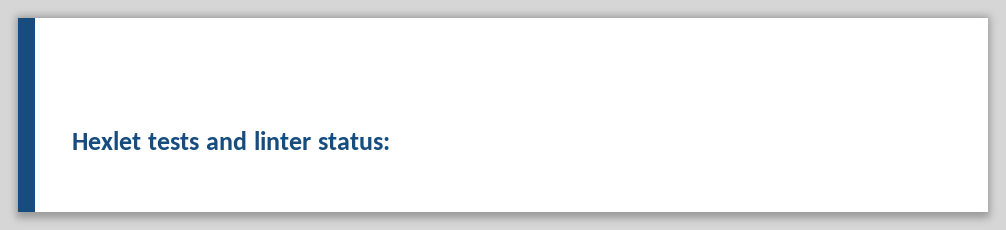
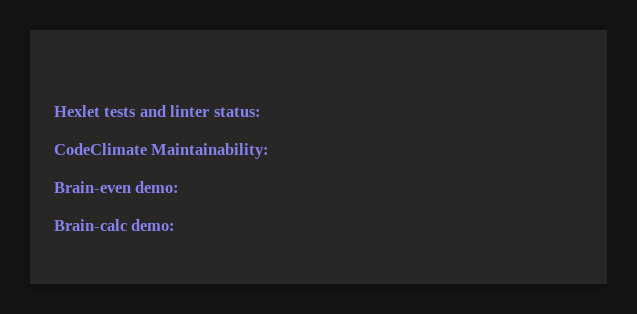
(391, 141) none -> [54,143,270,159] [54,181,180,193] [54,219,176,231] // CodeClimate Maintainability: // Brain-even demo: // Brain-calc demo:

